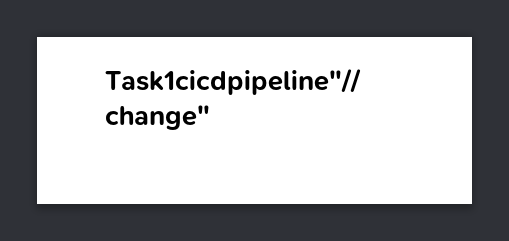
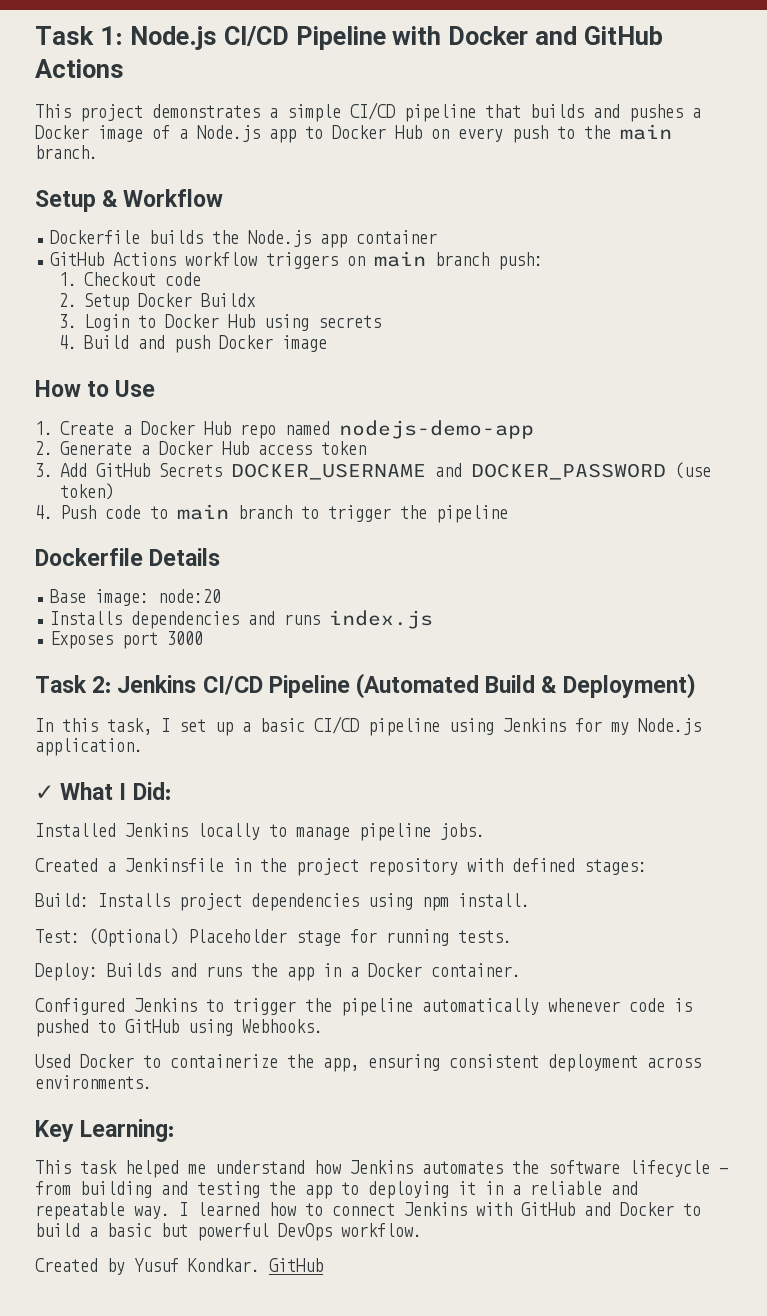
[105,68,361,95] [105,105,210,130] Task1cicdpipeline"// change" -> [35,26,664,50] [35,59,124,78] [35,102,701,122] [35,124,672,143] [35,145,98,159] [35,189,224,212] [50,230,438,248] [50,251,544,270] [59,272,202,286] [59,293,257,311] [59,314,382,331] [59,335,328,353] [35,380,156,397] [35,420,534,439] [35,441,366,455] [35,462,711,480] [60,483,114,500] [35,504,508,523] [35,548,221,566] [50,589,222,606] [50,610,434,629] [50,631,204,649] [35,673,696,699] [35,716,701,736] [35,738,143,756] [35,782,171,800] [35,823,485,841] [35,858,647,876] [35,893,530,911] [35,928,512,947] [35,963,521,981] [35,998,692,1016] [35,1019,323,1037] [35,1054,701,1072] [35,1075,152,1089] [35,1119,175,1142] [35,1160,728,1178] [35,1181,638,1199] [35,1202,701,1220] [35,1223,422,1241] [35,1258,323,1275] Task 1: Node.js CI/CD Pipeline with Docker and GitHub Actions // This project demonstrates a simple CI/CD pipeline that builds and pushes a Docker image of a Node.js app to Docker Hub on every push to the main branch. // Setup & Workflow // Dockerfile builds the Node.js app container // GitHub Actions workflow triggers on main branch push: // 1. Checkout code // 2. Setup Docker Buildx // 3. Login to Docker Hub using secrets // 4. Build and push Docker image // How to Use // 1. Create a Docker Hub repo named nodejs-demo-app // 2. Generate a Docker Hub access token // 3. Add GitHub Secrets DOCKER_USERNAME and DOCKER_PASSWORD (use token) // 4. Push code to main branch to trigger the pipeline // Dockerfile Details // Base image: node:20 // Installs dependencies and runs index.js // Exposes port 3000 // Task 2: Jenkins CI/CD Pipeline (Automated Build & Deployment) // In this task, I set up a basic CI/CD pipeline using Jenkins for my Node.js application. // ✓ What I Did: // Installed Jenkins locally to manage pipeline jobs. // Created a Jenkinsfile in the project repository with defined stages: // Build: Installs project dependencies using npm install. // Test: (Optional) Placeholder stage for running tests. // Deploy: Builds and runs the app in a Docker container. // Configured Jenkins to trigger the pipeline automatically whenever code is pushed to GitHub using Webhooks. // Used Docker to containerize the app, ensuring consistent deployment across environments. // Key Learning: // This task helped me understand how Jenkins automates the software lifecycle — from building and testing the app to deploying it in a reliable and repeatable way. I learned how to connect Jenkins with GitHub and Docker to build a basic but powerful DevOps workflow. // Created by Yusuf Kondkar. GitHub

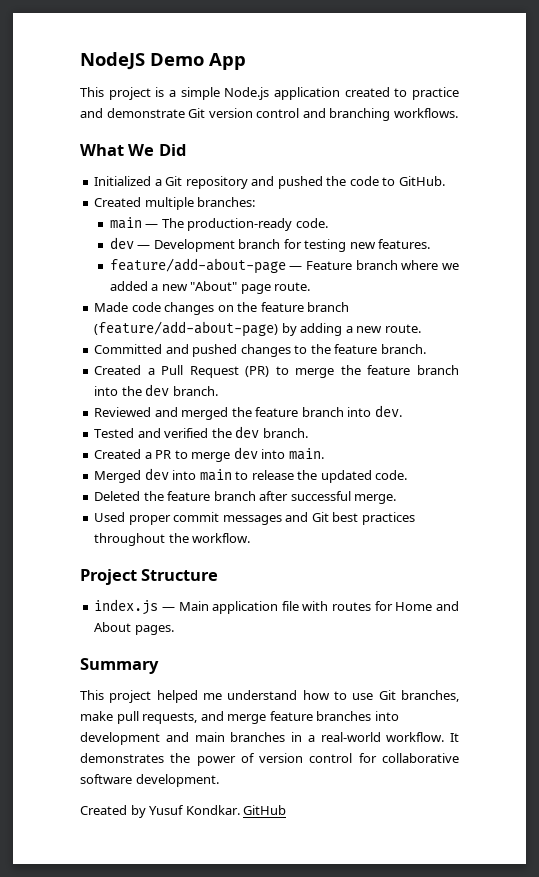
[35,26,664,50] [35,59,124,78] [35,104,260,122] Task 1: Node.js CI/CD Pipeline with Docker and GitHub Actions // This project demonstrates -> [80,52,246,70] [80,87,165,100] NodeJS Demo App // This project is
[350,102,701,122] [35,125,548,143] CI/CD pipeline that builds and pushes a Docker image of a Node.js app to Docker Hub on every push -> [224,87,460,100] [80,108,458,121] [80,144,186,156] [94,176,445,189] [94,197,256,210] [109,217,328,231] [109,237,431,252] [109,258,459,274] [109,281,311,294] [94,302,350,315] [94,321,421,337] [94,344,291,357] Node.js application created to practice and demonstrate Git version control and branching workflows. // What We Did // Initialized a Git repository and pushed the code to GitHub. // Created multiple branches: // main — The production-ready code. // dev — Development branch for testing new features. // feature/add-about-page — Feature branch where we added a new "About" page route. // Made code changes on the feature branch (feature/add-about-page) by adding a new route. // Committed and pushed changes
[620,124,672,140] [35,145,98,159] [35,189,224,212] [50,230,438,248] [50,251,544,270] [59,272,202,286] [59,293,257,311] [59,314,382,331] [59,335,328,353] [35,380,156,397] [35,420,534,439] [35,441,366,455] [35,462,711,480] [60,483,114,500] [35,504,508,523] [35,548,221,566] [50,589,222,606] [50,610,434,629] [50,631,204,649] [35,673,696,699] [35,716,701,736] [35,738,143,756] [35,782,171,800] [35,823,485,841] [35,858,647,876] [35,893,530,911] [35,928,512,947] [35,963,521,981] [35,998,692,1016] [35,1019,323,1037] [35,1054,701,1072] [35,1075,152,1089] [35,1119,175,1142] [35,1160,117,1174] main branch. // Setup & Workflow // Dockerfile builds the Node.js app container // GitHub Actions workflow triggers on main branch push: // 1. Checkout code // 2. Setup Docker Buildx // 3. Login to Docker Hub using secrets // 4. Build and push Docker image // How to Use // 1. Create a Docker Hub repo named nodejs-demo-app // 2. Generate a Docker Hub access token // 3. Add GitHub Secrets DOCKER_USERNAME and DOCKER_PASSWORD (use token) // 4. Push code to main branch to trigger the pipeline // Dockerfile Details // Base image: node:20 // Installs dependencies and runs index.js // Exposes port 3000 // Task 2: Jenkins CI/CD Pipeline (Automated Build & Deployment) // In this task, I set up a basic CI/CD pipeline using Jenkins for my Node.js application. // ✓ What I Did: // Installed Jenkins locally to manage pipeline jobs. // Created a Jenkinsfile in the project repository with defined stages: // Build: Installs project dependencies using npm install. // Test: (Optional) Placeholder stage for running tests. // Deploy: Builds and runs the app in a Docker container. // Configured Jenkins to trigger the pipeline automatically whenever code is pushed to GitHub using Webhooks. // Used Docker to containerize the app, ensuring consistent deployment across environments. // Key Learning: // This task -> [334,344,426,354] [94,365,459,378] [94,384,218,396] [94,405,402,420] [94,426,308,438] [94,447,324,462] [94,468,408,483] [94,491,397,504] [94,512,415,525] [94,533,251,546] [80,569,219,585] [94,599,459,615] [94,622,174,635] [80,658,159,674] [80,690,152,703] feature branch. // Created a Pull Request (PR) to merge the feature branch into the dev branch. // Reviewed and merged the feature branch into dev. // Tested and verified the dev branch. // Created a PR to merge dev into main. // Merged dev into main to release the updated code. // Deleted the feature branch after successful merge. // Used proper commit messages and Git best practices throughout the workflow. // Project Structure // index.js — Main application file with routes for Home and About pages. // Summary // This project
[350,1160,728,1177] [35,1181,638,1199] [35,1202,701,1220] [35,1223,422,1241] Jenkins automates the software lifecycle — from building and testing the app to deploying it in a reliable and repeatable way. I learned how to connect Jenkins with GitHub and Docker to build a basic but powerful DevOps workflow. -> [334,690,459,702] [80,711,399,724] [80,732,459,745] [80,753,459,766] [80,774,219,787] to use Git branches, make pull requests, and merge feature branches into development and main branches in a real-world workflow. It demonstrates the power of version control for collaborative software development.

